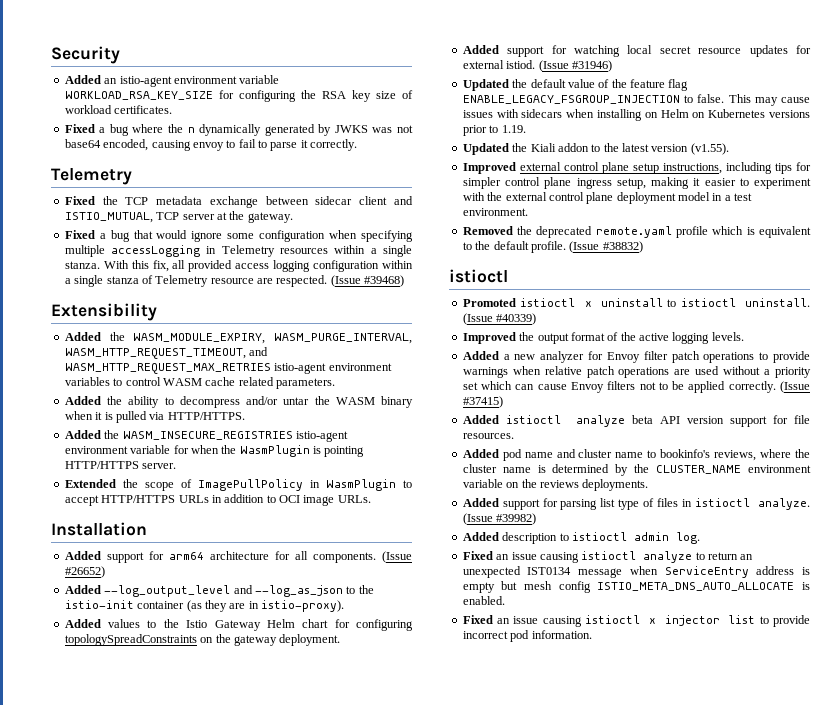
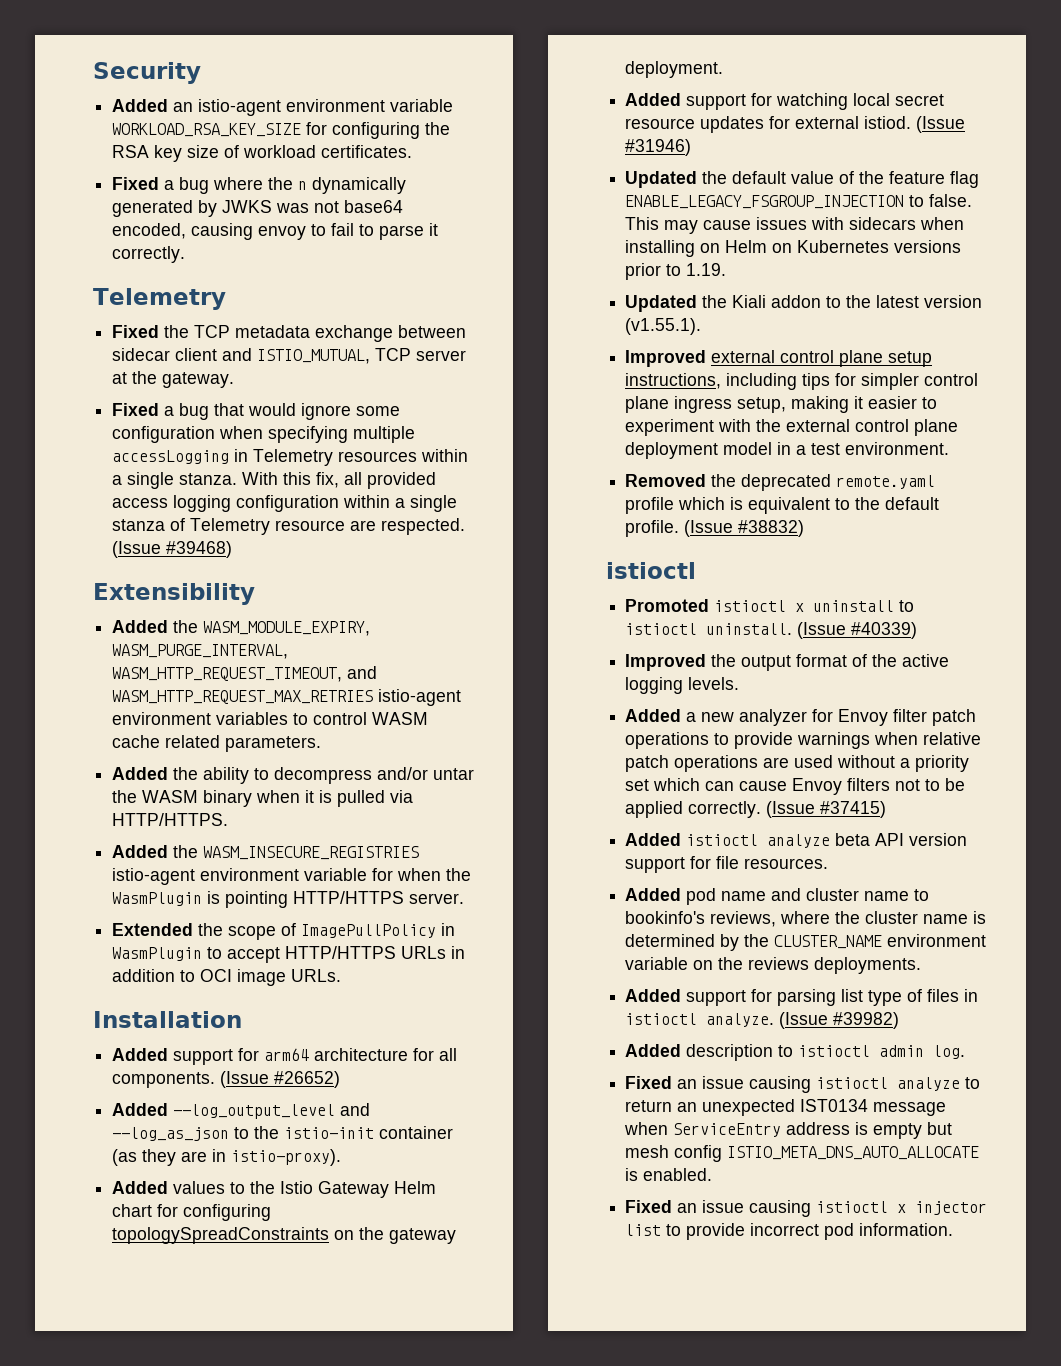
[690,143,729,155] (v1.55). -> [625,318,702,335] (v1.55.1).

